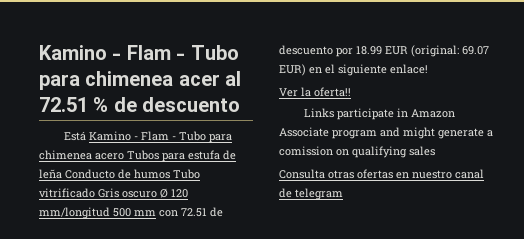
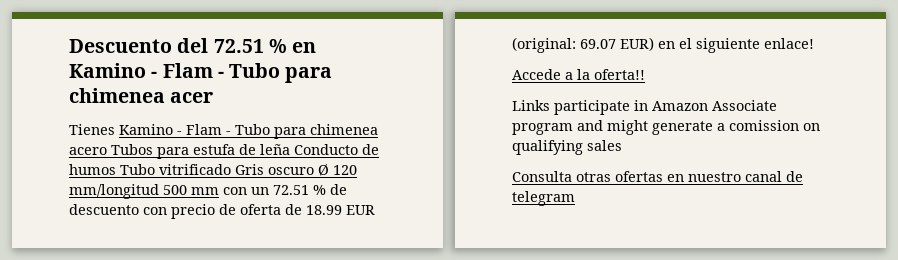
(39, 52) none -> [69,38,317,53] Descuento del 72.51 % en
[225,71,242,86] [39,97,241,112] [64,131,87,141] al 72.51 % de descuento // Está -> [69,124,115,135] // Tienes
[181,207,223,217] [279,45,353,57] 72.51 de descuento por -> [251,184,347,195] [69,204,302,219] un 72.51 % de descuento con precio de oferta de
[279,88,298,97] Ver -> [512,69,573,80] Accede a

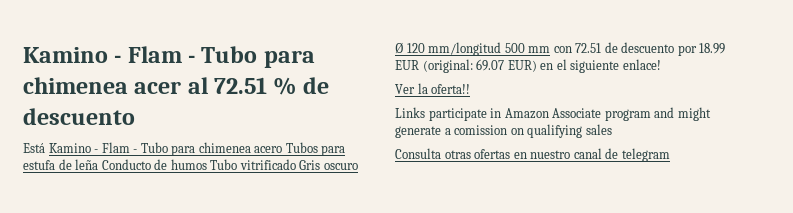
[69,38,317,53] Descuento del 72.51 % en -> (23, 55) none
[69,124,115,135] // Tienes -> [187,77,329,95] [23,108,135,125] [23,143,45,153] al 72.51 % de descuento // Está
[251,184,347,195] [69,204,302,219] un 72.51 % de descuento con precio de oferta de -> [575,42,697,56] 72.51 de descuento por
[512,69,573,80] Accede a -> [395,84,415,94] Ver

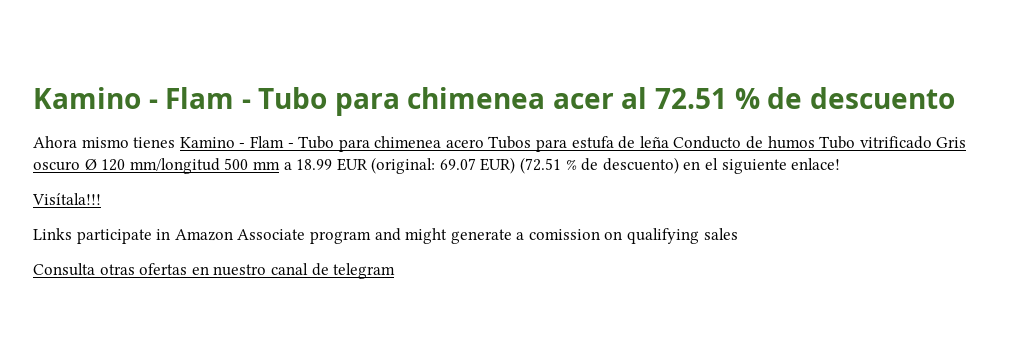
[23,143,45,153] Está -> [33,136,176,148] Ahora mismo tienes
[553,42,697,56] con 72.51 de descuento por -> [283,162,292,170] a
(537, 66) none -> [520,157,679,174] (72.51 % de descuento)
[395,83,471,94] Ver la oferta!! -> [32,193,101,205] Visítala!!!

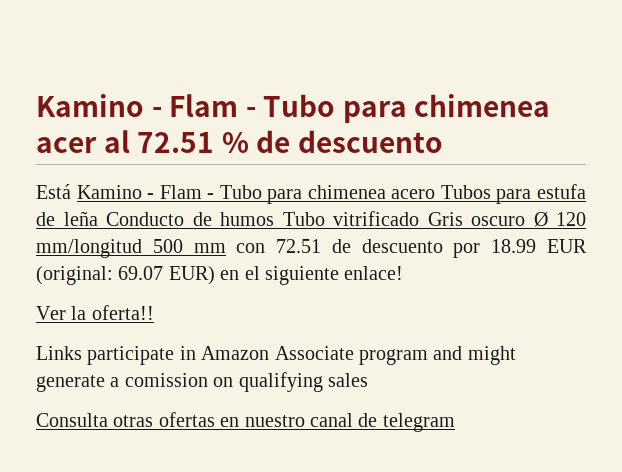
[33,136,176,148] Ahora mismo tienes -> [36,184,71,199] Está
[283,162,292,170] a -> [236,239,481,258] con 72.51 de descuento por
[520,157,679,174] (72.51 % de descuento) -> (215, 275) none
[32,193,101,205] Visítala!!! -> [36,305,154,320] Ver la oferta!!

